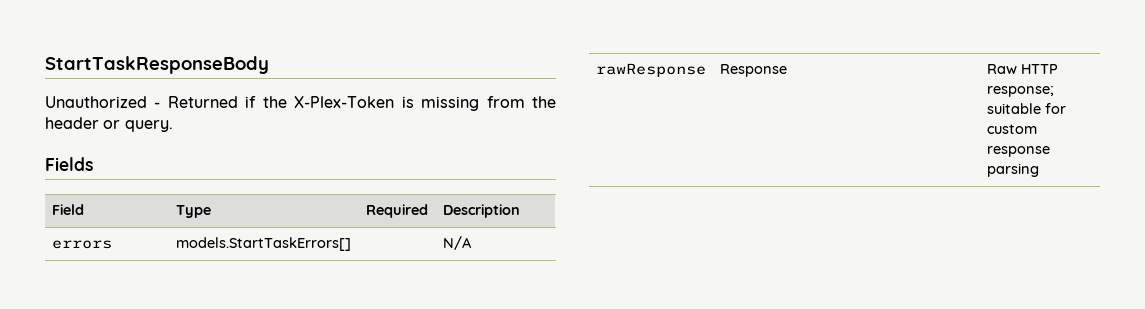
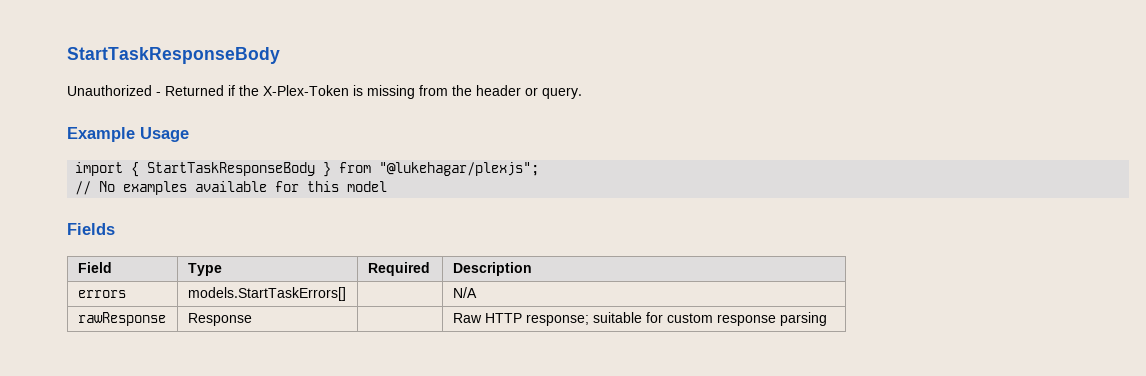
(173, 126) none -> [67,127,189,142] [75,162,540,177] [75,181,388,195] // Example Usage // import { StartTaskResponseBody } from "@lukehagar/plexjs"; // // No examples available for this model

